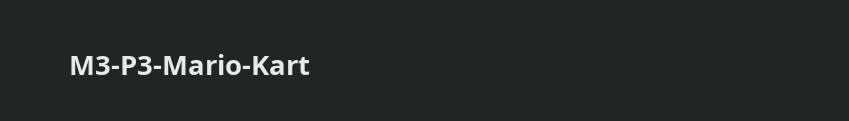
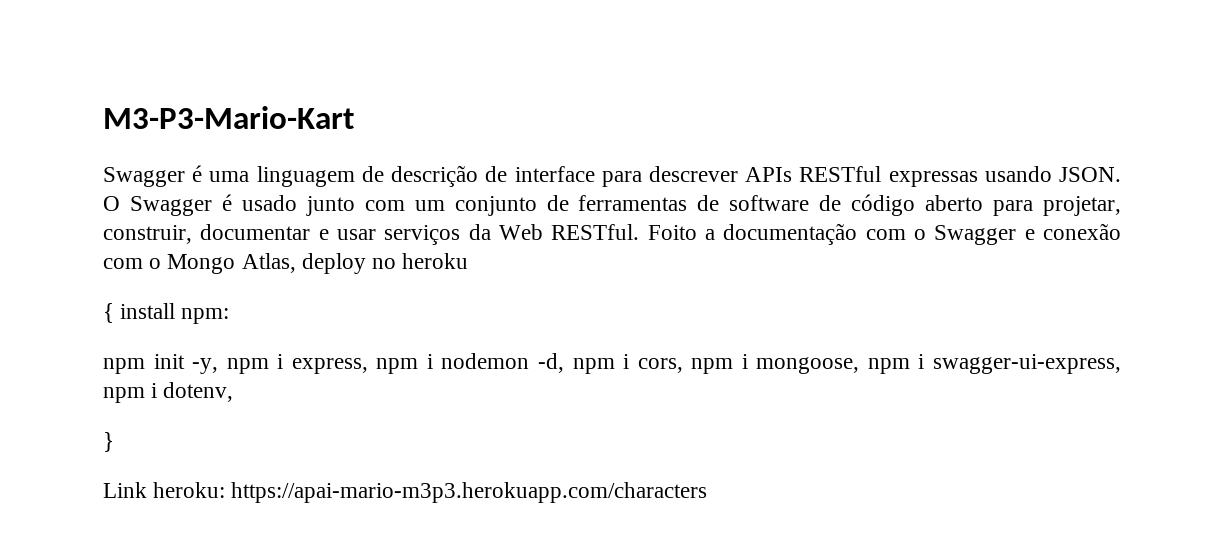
(310, 64) none -> [103,165,1121,187] [103,194,1121,216] [103,223,1122,245] [103,253,469,274] [103,303,230,324] [103,353,1121,374] [103,382,234,403] [103,432,114,452] [103,482,708,503] // Swagger é uma linguagem de descrição de interface para descrever APIs RESTful expressas usando JSON. O Swagger é usado junto com um conjunto de ferramentas de software de código aberto para projetar, construir, documentar e usar serviços da Web RESTful. Foito a documentação com o Swagger e conexão com o Mongo Atlas, deploy no heroku // { install npm: // npm init -y, npm i express, npm i nodemon -d, npm i cors, npm i mongoose, npm i swagger-ui-express, npm i dotenv, // } // Link heroku: https://apai-mario-m3p3.herokuapp.com/characters

